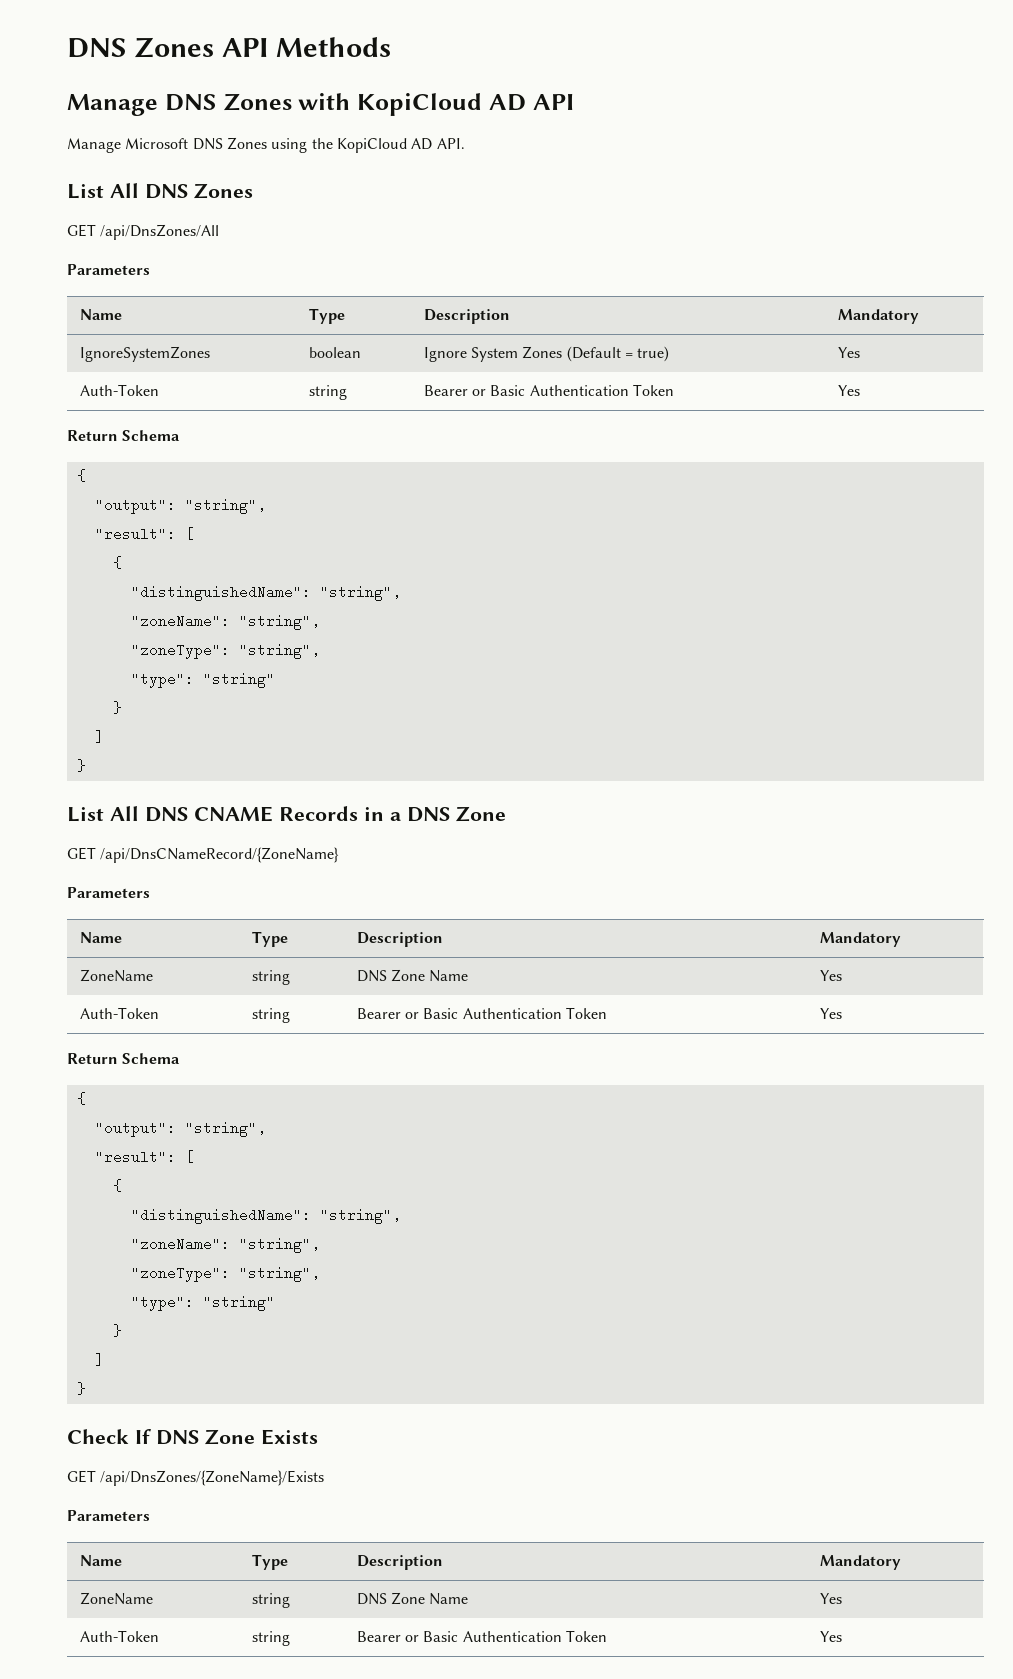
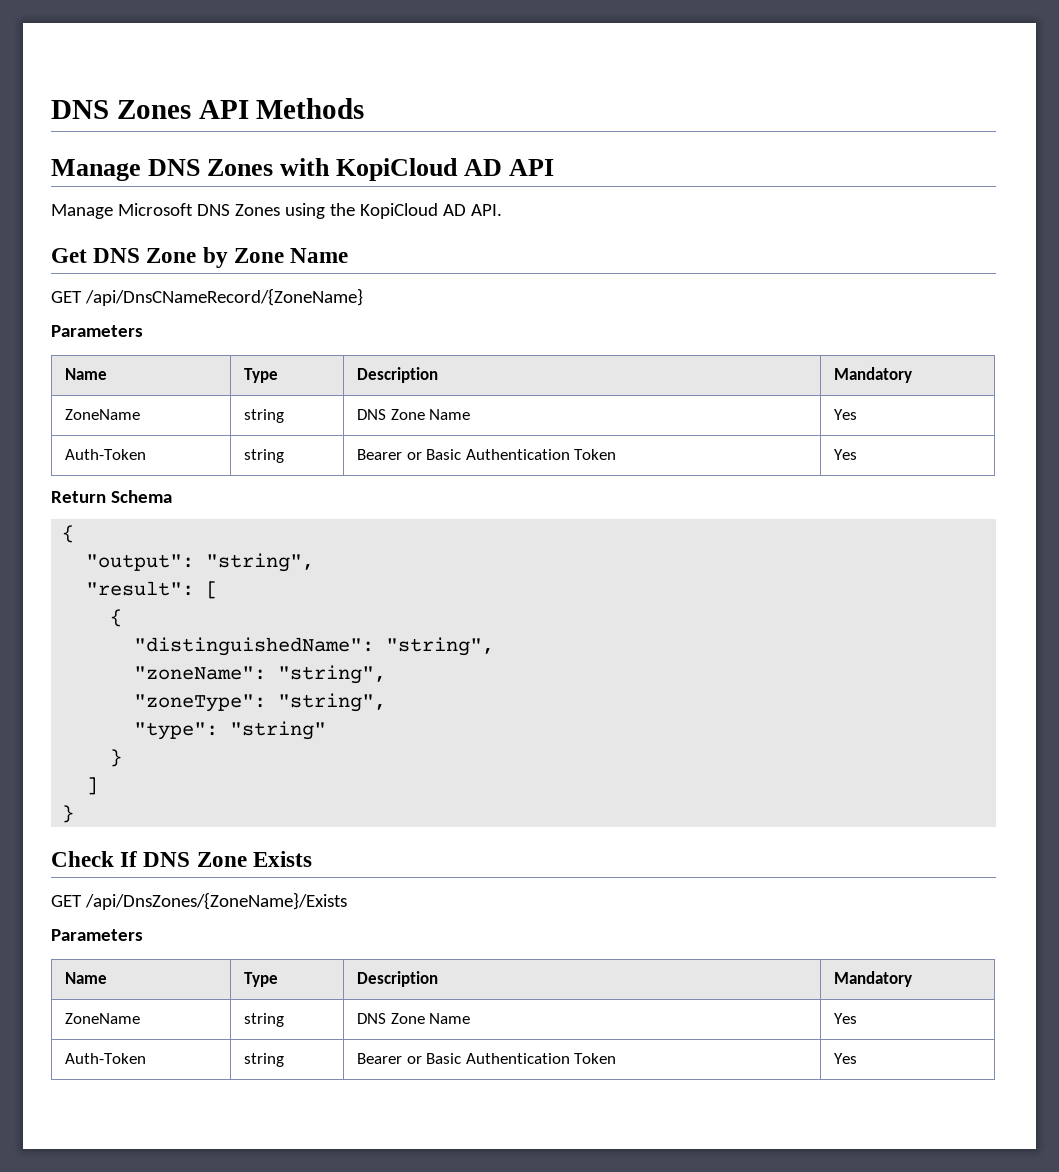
[67,183,254,199] [67,224,220,240] [67,264,150,275] [79,309,122,320] [308,308,345,324] [423,309,510,324] [837,309,919,324] [79,346,210,362] [308,347,361,358] [423,346,670,362] [837,347,860,358] [79,384,159,396] [308,385,347,400] [423,384,674,396] [837,385,860,396] [67,430,181,441] [76,469,86,482] [94,498,266,514] [94,527,194,541] [112,556,122,569] [130,585,401,601] [130,614,320,630] [130,643,320,659] [130,672,275,688] [112,701,122,714] [94,730,104,744] [76,759,86,772] [67,806,507,822] List All DNS Zones // GET /api/DnsZones/All // Parameters // Name | Type | Description | Mandatory // IgnoreSystemZones | boolean | Ignore System Zones (Default = true) | Yes // Auth-Token | string | Bearer or Basic Authentication Token | Yes // Return Schema // { // "output": "string", // "result": [ // { // "distinguishedName": "string", // "zoneName": "string", // "zoneType": "string", // "type": "string" // } // ] // } // List All DNS CNAME Records in a DNS Zone -> [51,247,349,268] Get DNS Zone by Zone Name

